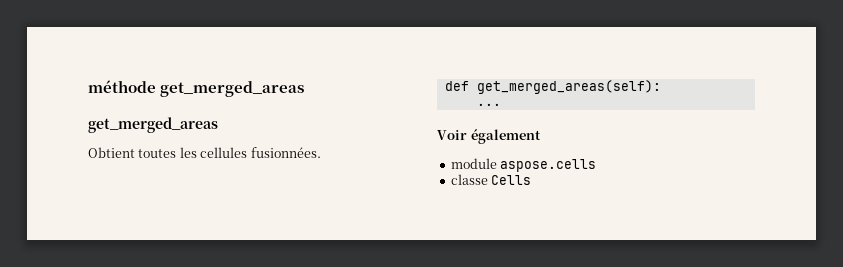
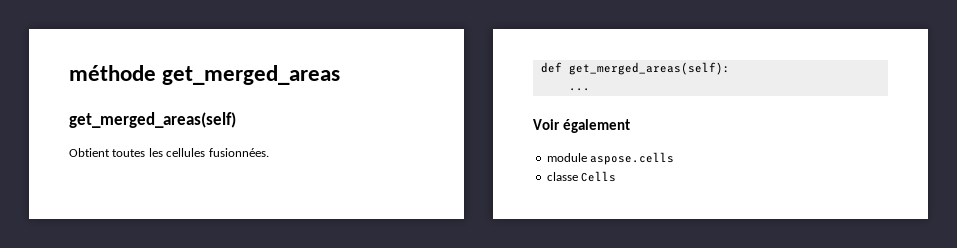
[88,117,218,133] get_merged_areas -> [69,112,236,128] get_merged_areas(self)

